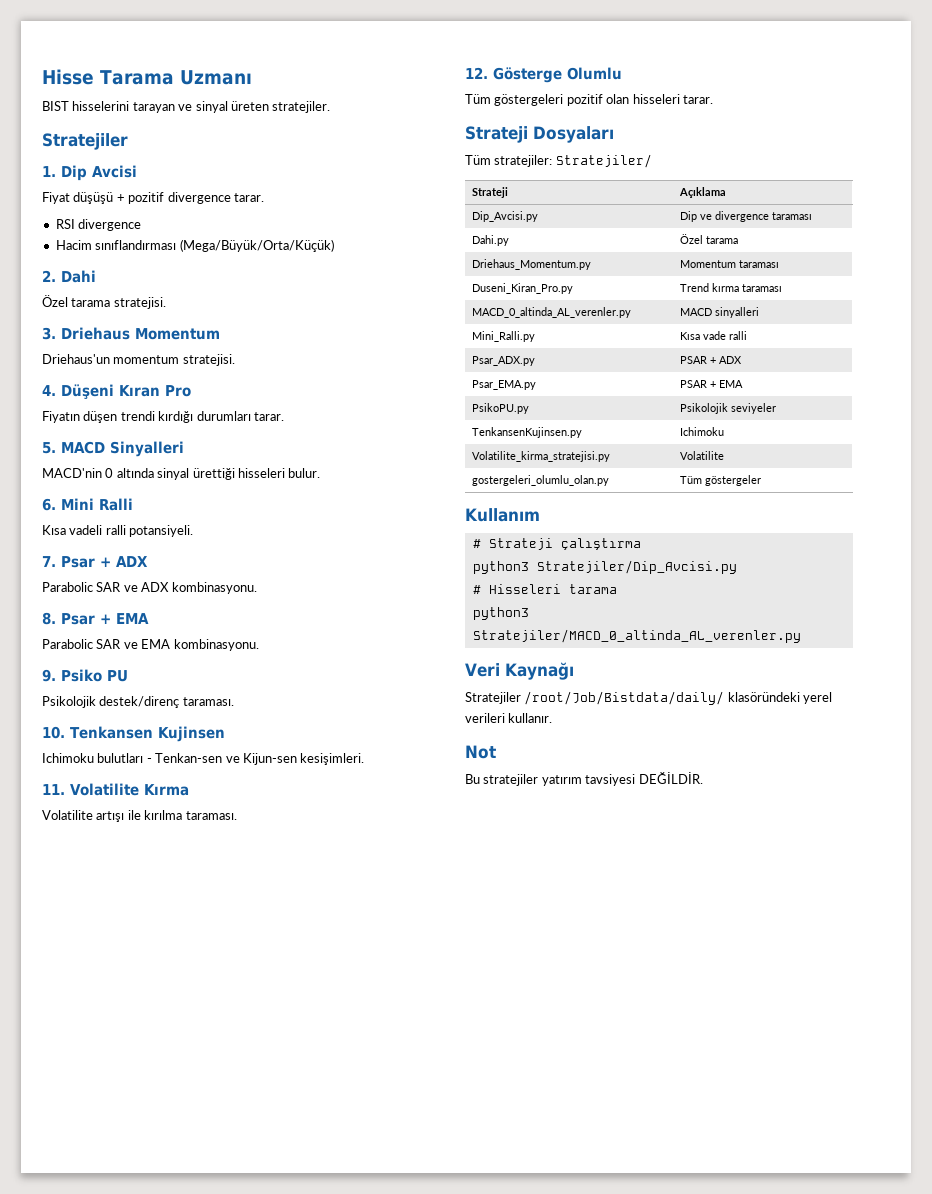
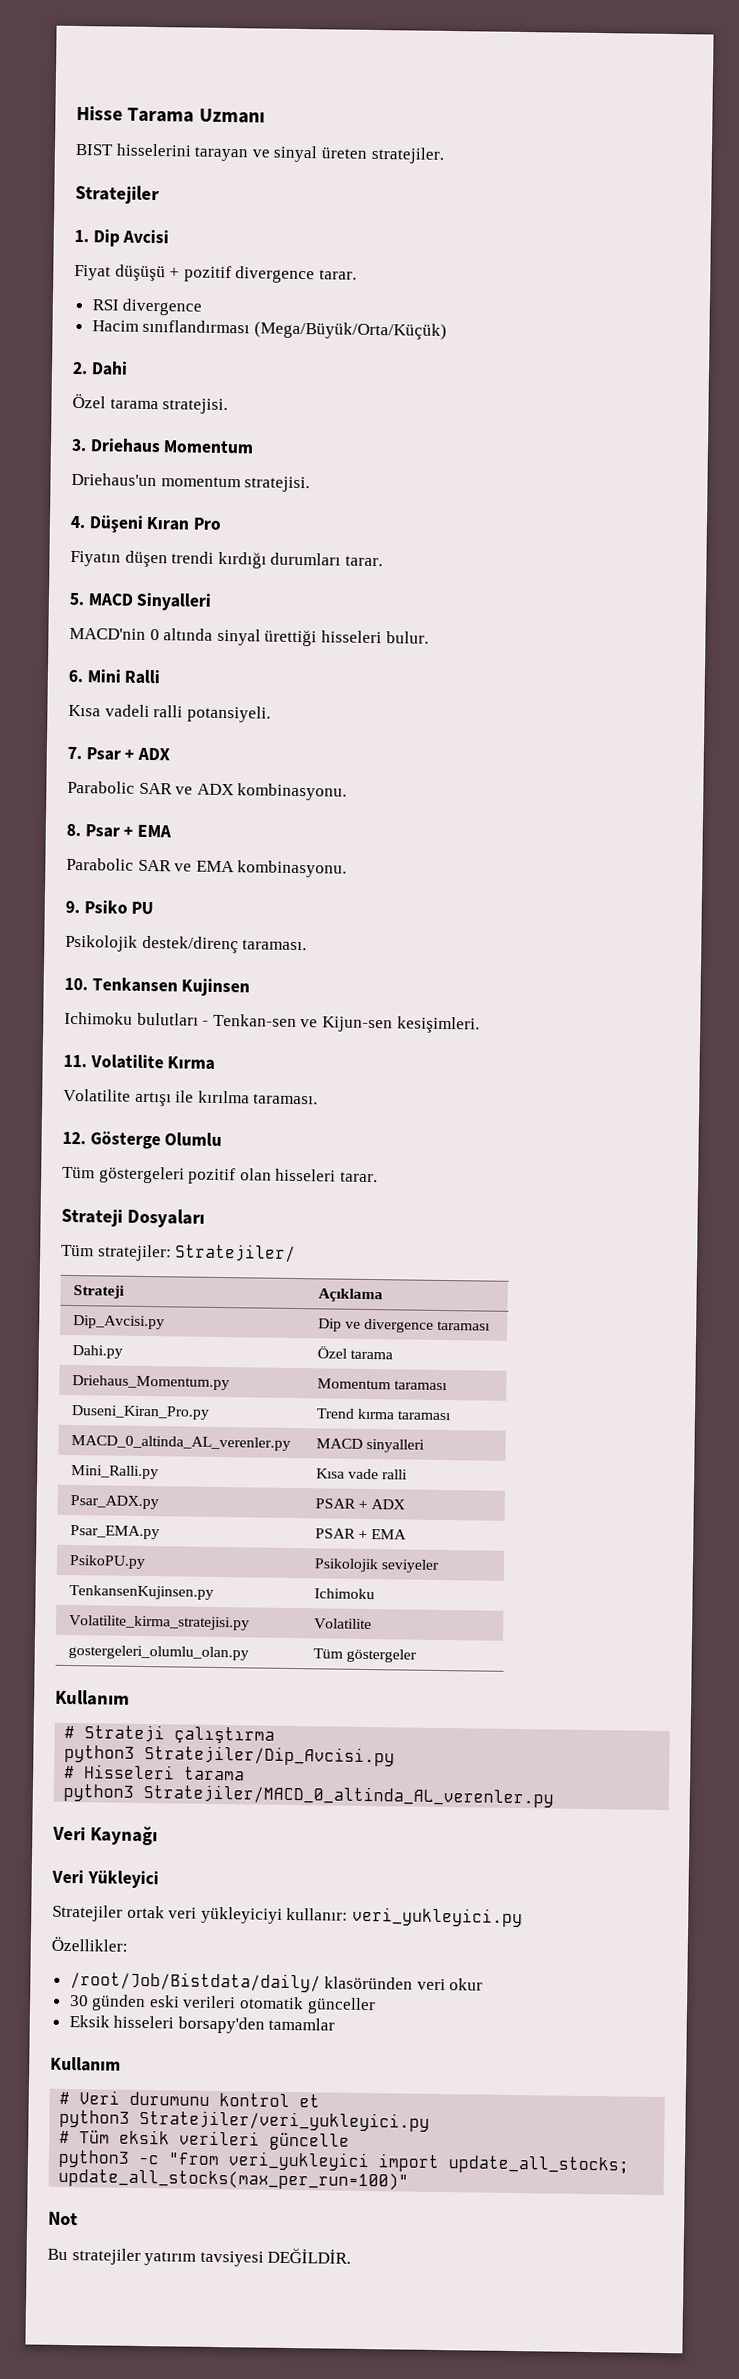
[465,691,833,705] [465,713,553,723] // Stratejiler /root/Job/Bistdata/daily/ klasöründeki yerel verileri kullanır. -> [51,1869,159,1889] [52,1904,523,1928] [51,1936,128,1952] [69,1971,484,1993] [68,1994,376,2015] [68,2015,336,2034] [50,2056,121,2072] [59,2090,321,2108] [59,2109,431,2132] [59,2129,351,2151] [58,2149,631,2175] [58,2168,410,2191] // Veri Yükleyici // Stratejiler ortak veri yükleyiciyi kullanır: veri_yukleyici.py // Özellikler: // /root/Job/Bistdata/daily/ klasöründen veri okur // 30 günden eski verileri otomatik günceller // Eksik hisseleri borsapy'den tamamlar // Kullanım // # Veri durumunu kontrol et // python3 Stratejiler/veri_yukleyici.py // # Tüm eksik verileri güncelle // python3 -c "from veri_yukleyici import update_all_stocks; update_all_stocks(max_per_run=100)"

